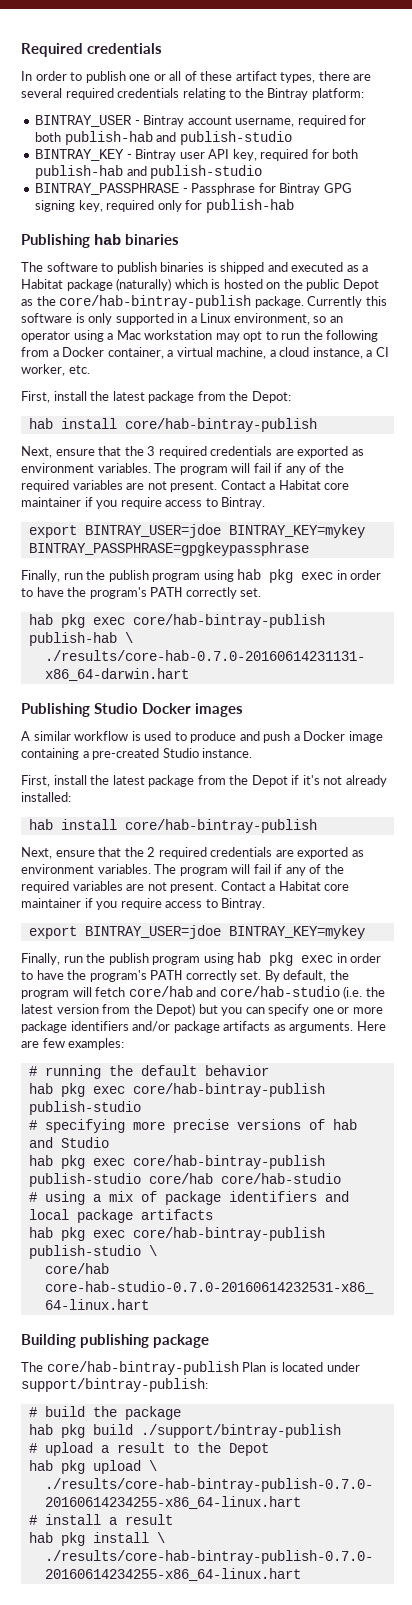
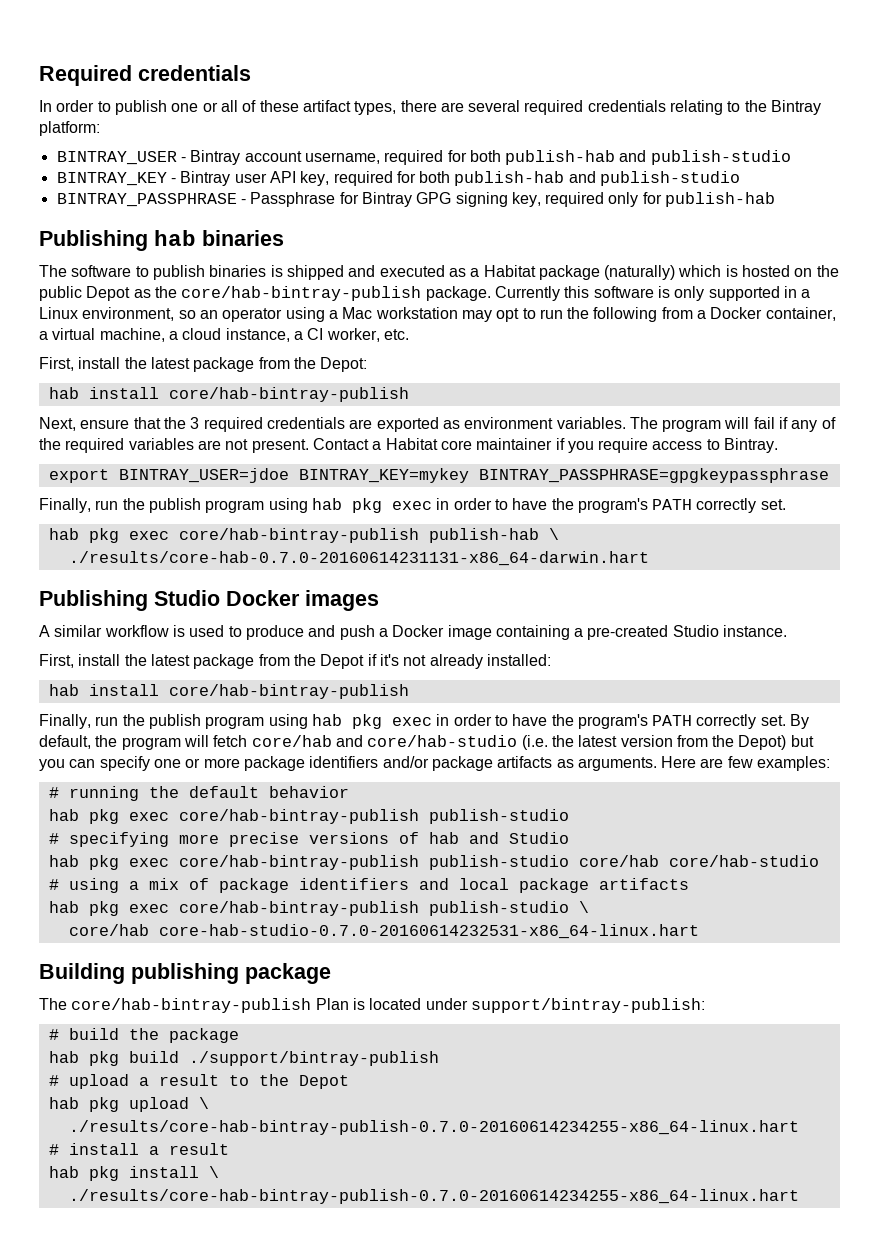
[21,847,364,859] [21,864,344,876] [21,881,350,893] [21,898,266,910] [28,925,365,939] // Next, ensure that the 2 required credentials are exported as environment variables. The program will fail if any of the required variables are not present. Contact a Habitat core maintainer if you require access to Bintray. // export BINTRAY_USER=jdoe BINTRAY_KEY=mykey -> (409, 691) none

